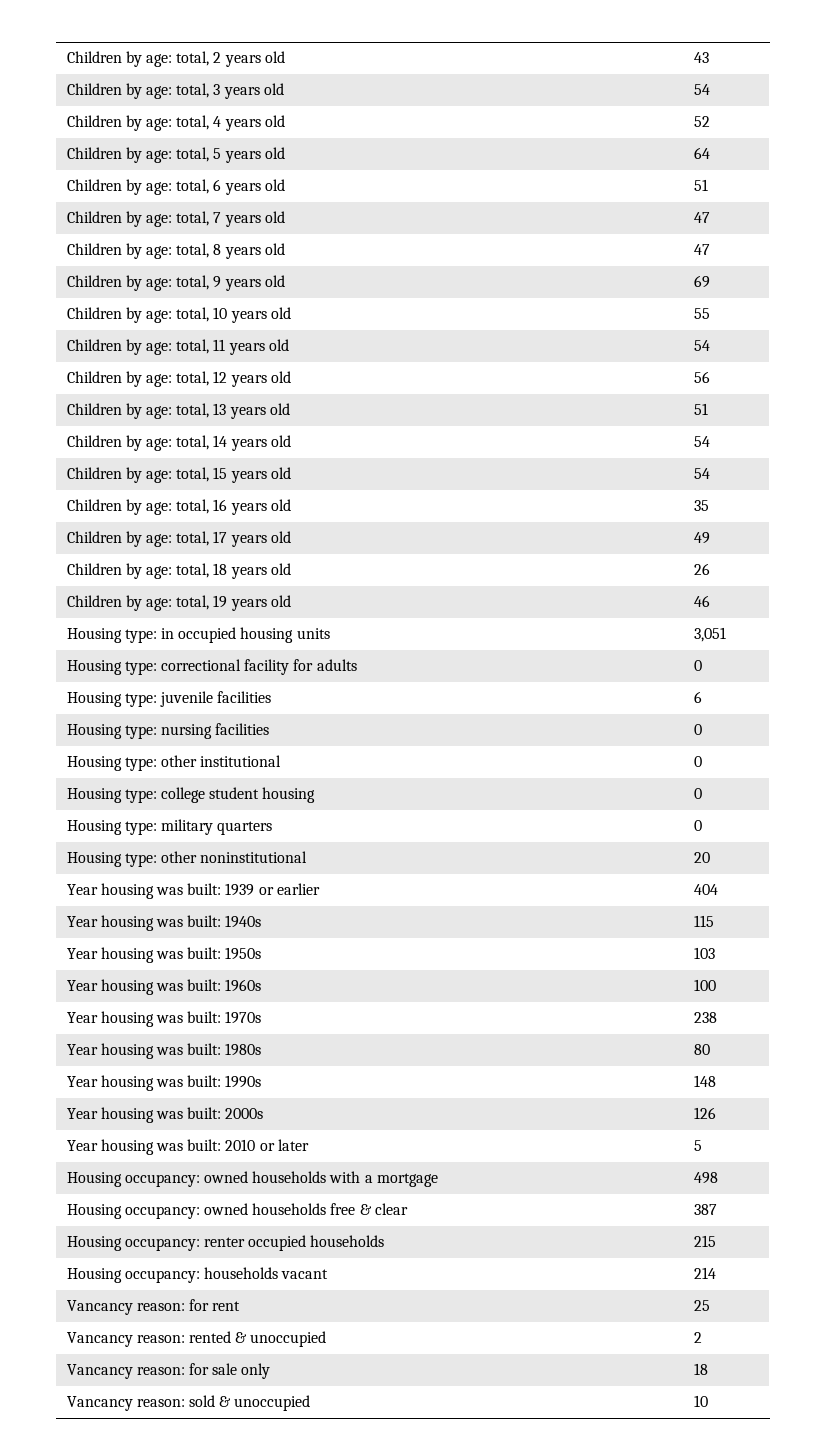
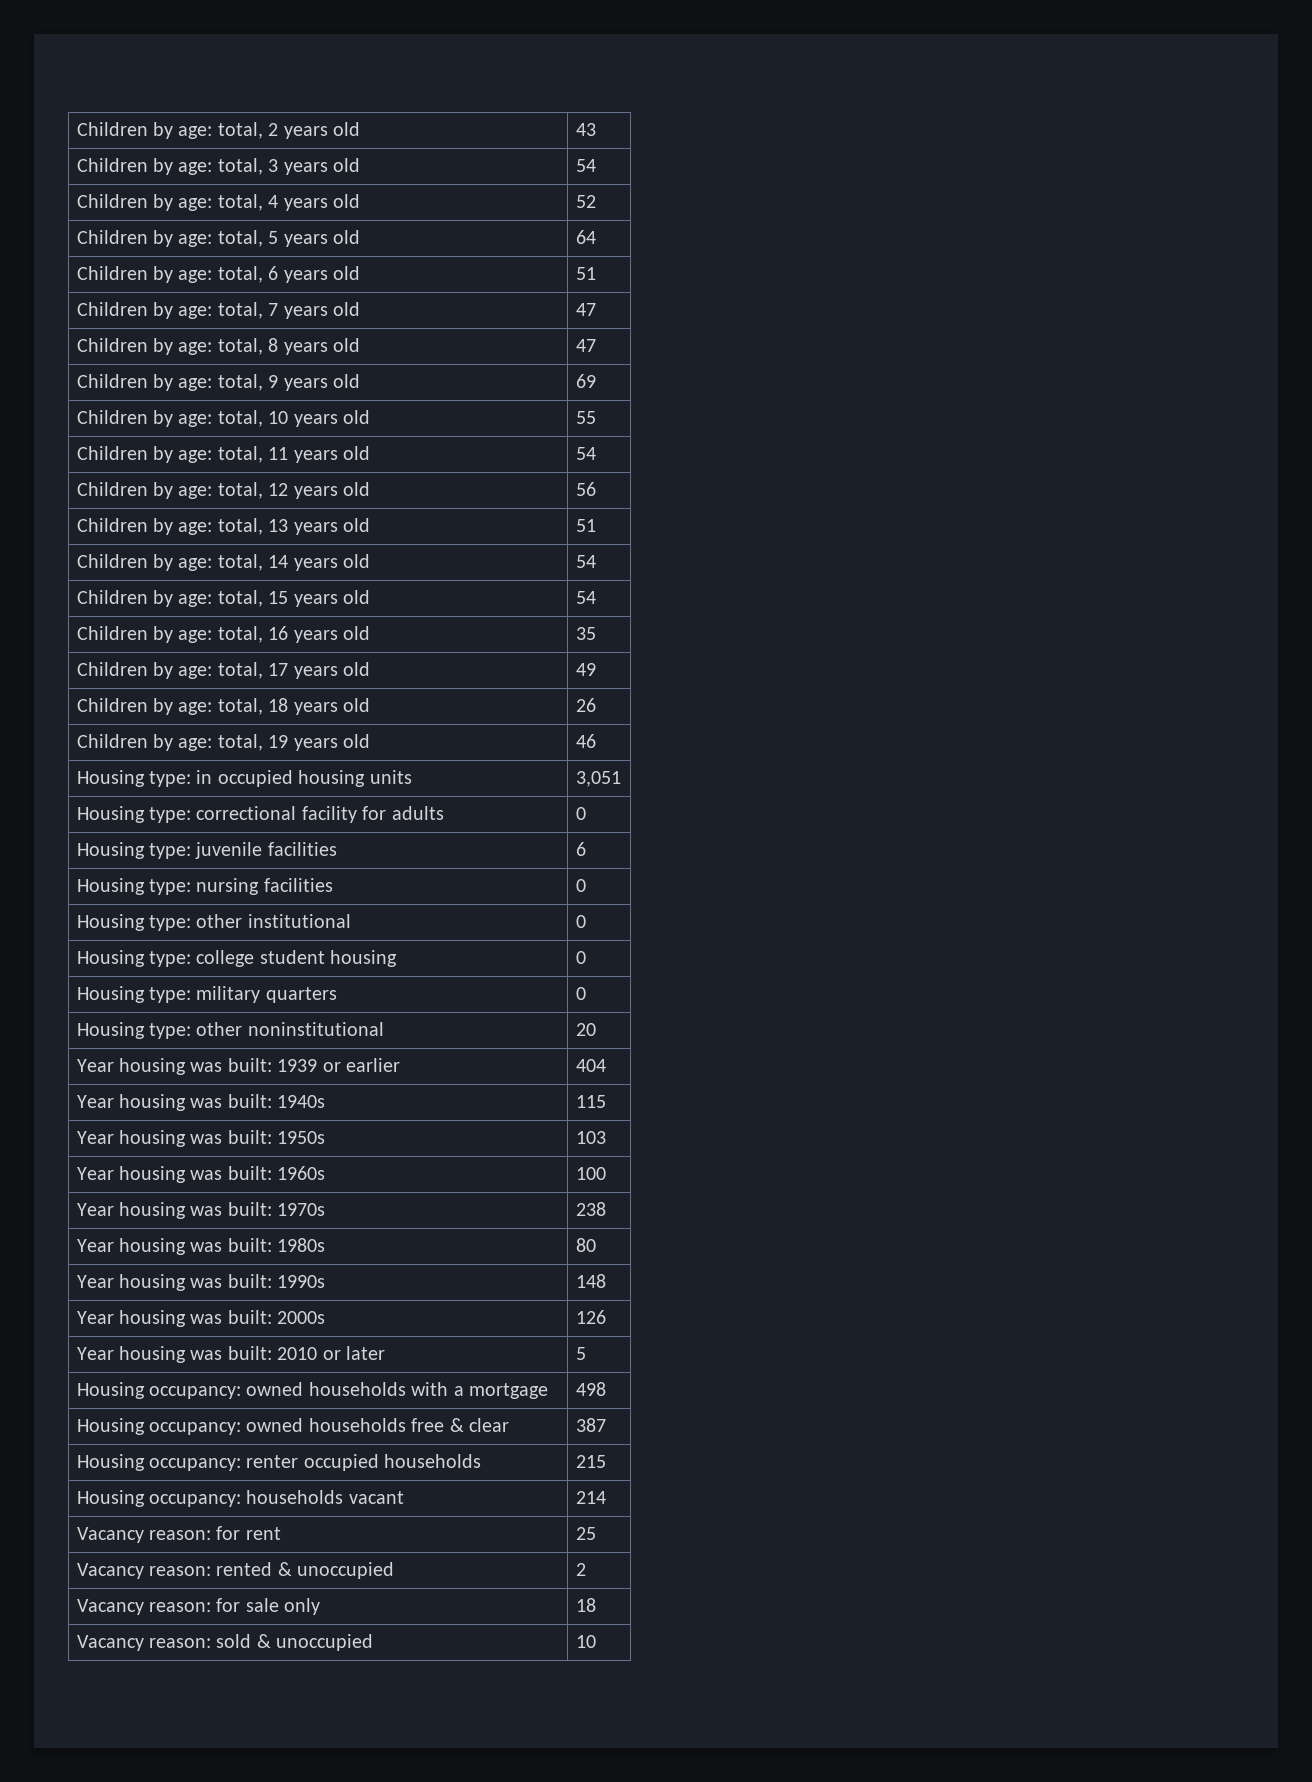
[66,1300,133,1315] Vancancy -> [76,1527,144,1543] Vacancy
[66,1332,133,1347] Vancancy -> [76,1563,144,1579] Vacancy
[66,1364,133,1379] Vancancy -> [76,1599,144,1615] Vacancy
[66,1396,133,1411] Vancancy -> [76,1635,144,1651] Vacancy

